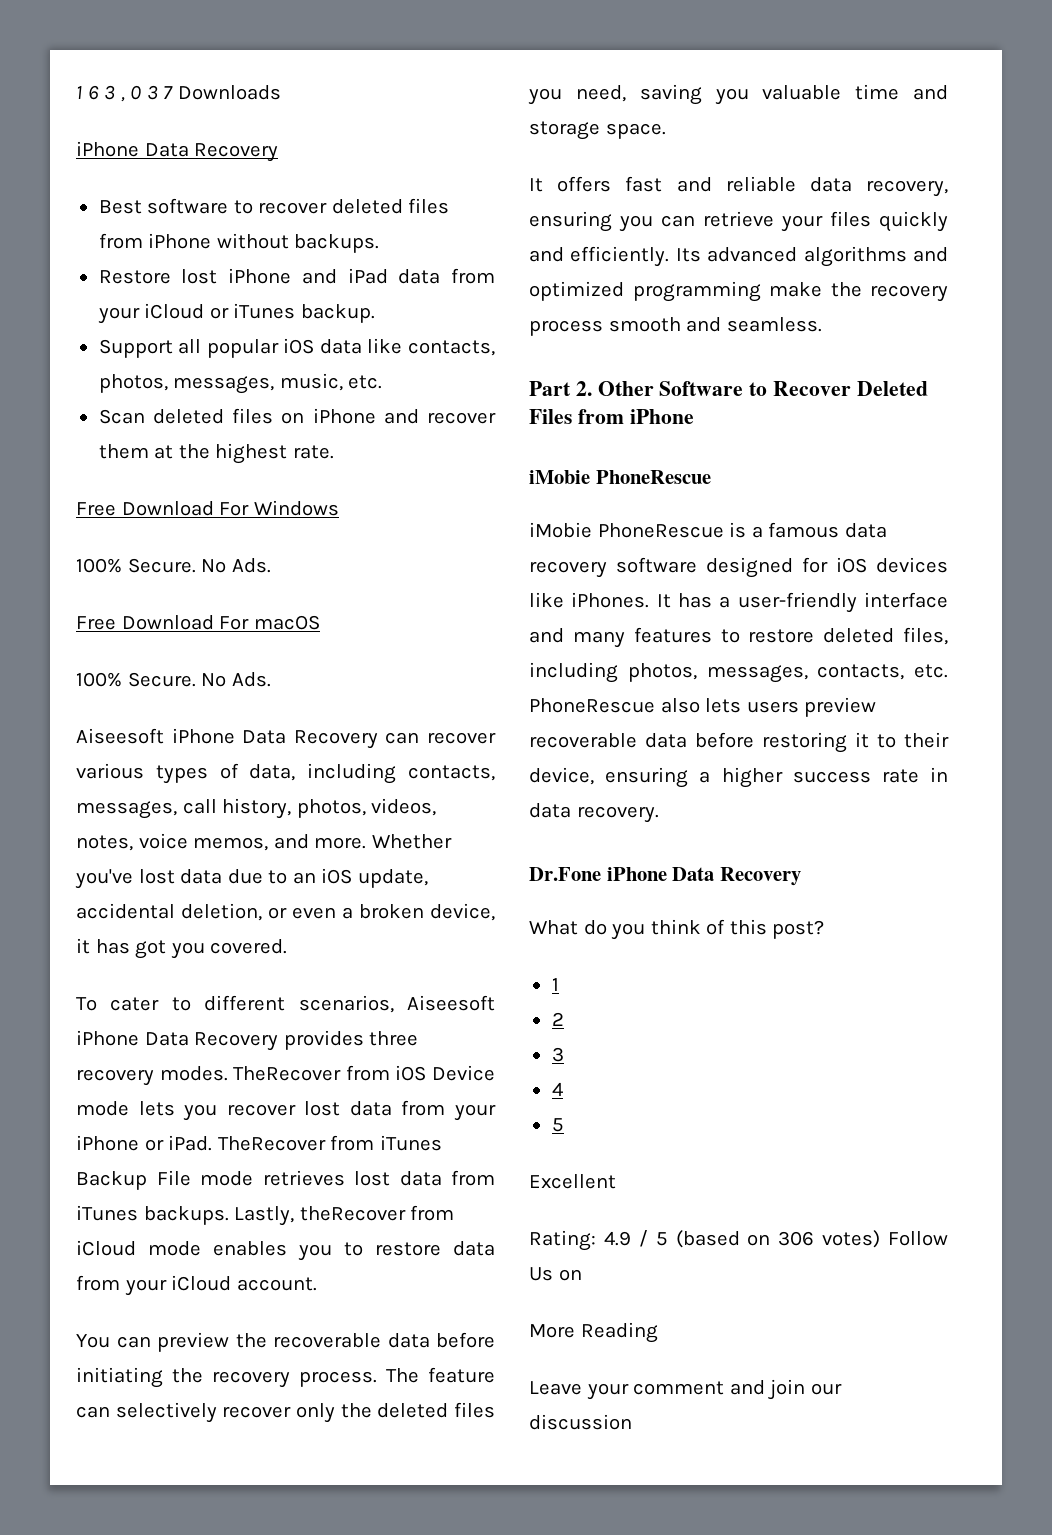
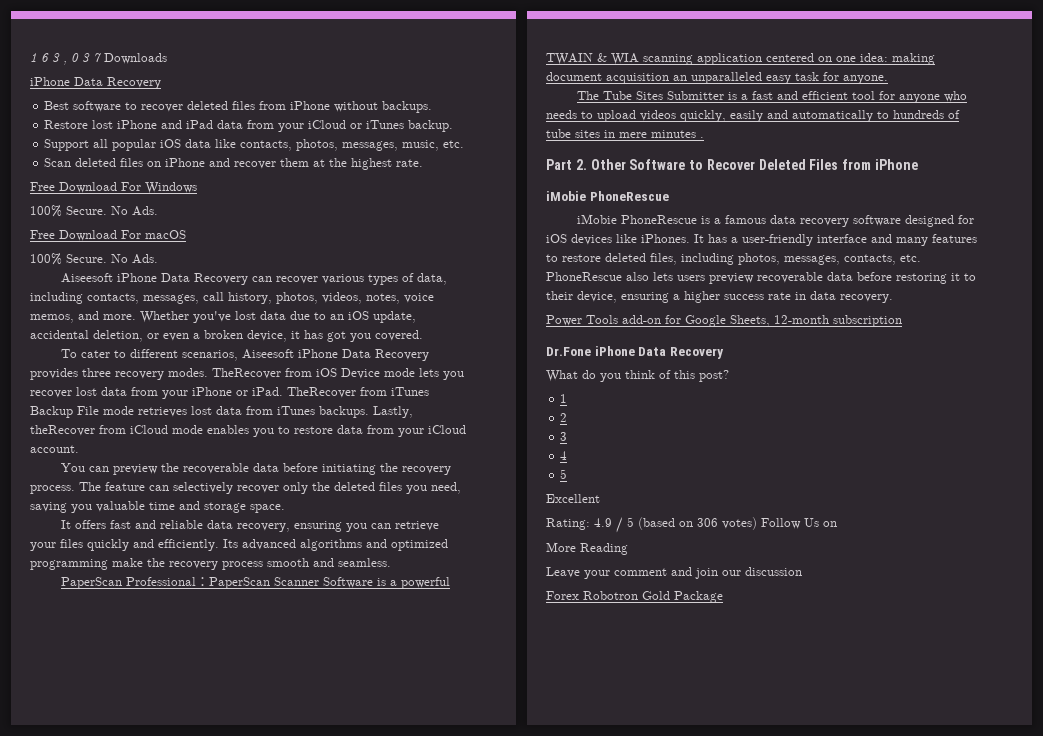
(822, 324) none -> [60,577,450,589] [546,53,935,65] [546,72,888,84] [576,91,967,103] [546,110,960,122] [546,129,704,138] // PaperScan Professional：PaperScan Scanner Software is a powerful TWAIN & WIA scanning application centered on one idea: making document acquisition an unparalleled easy task for anyone. // The Tube Sites Submitter is a fast and efficient tool for anyone who needs to upload videos quickly, easily and automatically to hundreds of tube sites in mere minutes .
(659, 814) none -> [546,315,902,327] // Power Tools add-on for Google Sheets, 12-month subscription
(632, 1422) none -> [546,591,723,603] // Forex Robotron Gold Package

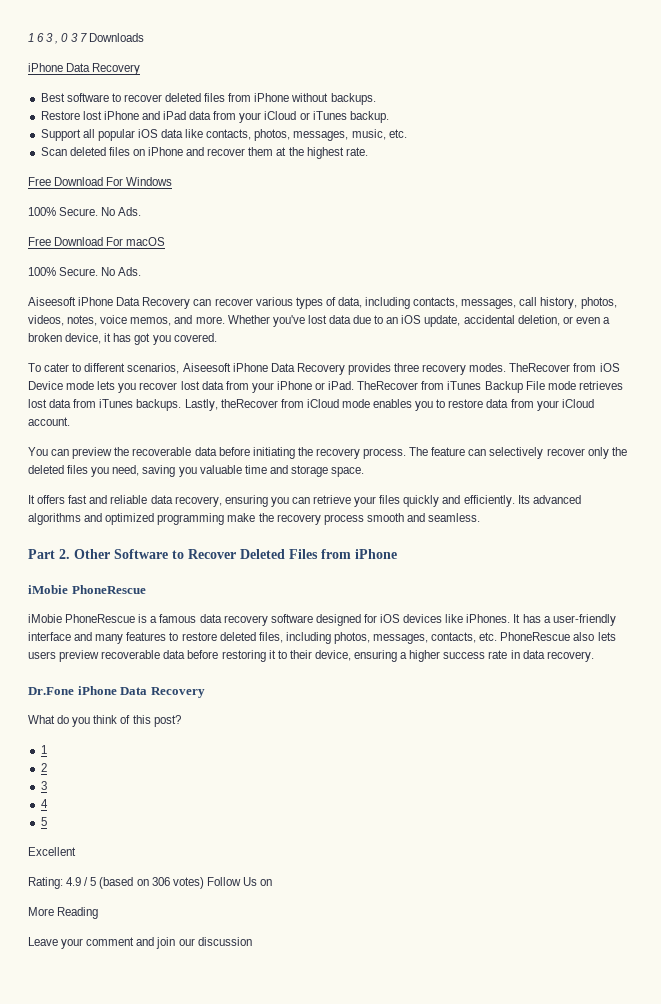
[60,577,450,589] [546,53,935,65] [546,72,888,84] [576,91,967,103] [546,110,960,122] [546,129,704,138] // PaperScan Professional：PaperScan Scanner Software is a powerful TWAIN & WIA scanning application centered on one idea: making document acquisition an unparalleled easy task for anyone. // The Tube Sites Submitter is a fast and efficient tool for anyone who needs to upload videos quickly, easily and automatically to hundreds of tube sites in mere minutes . -> (481, 517) none
[546,315,902,327] // Power Tools add-on for Google Sheets, 12-month subscription -> (594, 656) none
[546,591,723,603] // Forex Robotron Gold Package -> (252, 941) none

